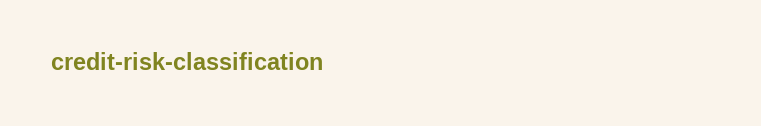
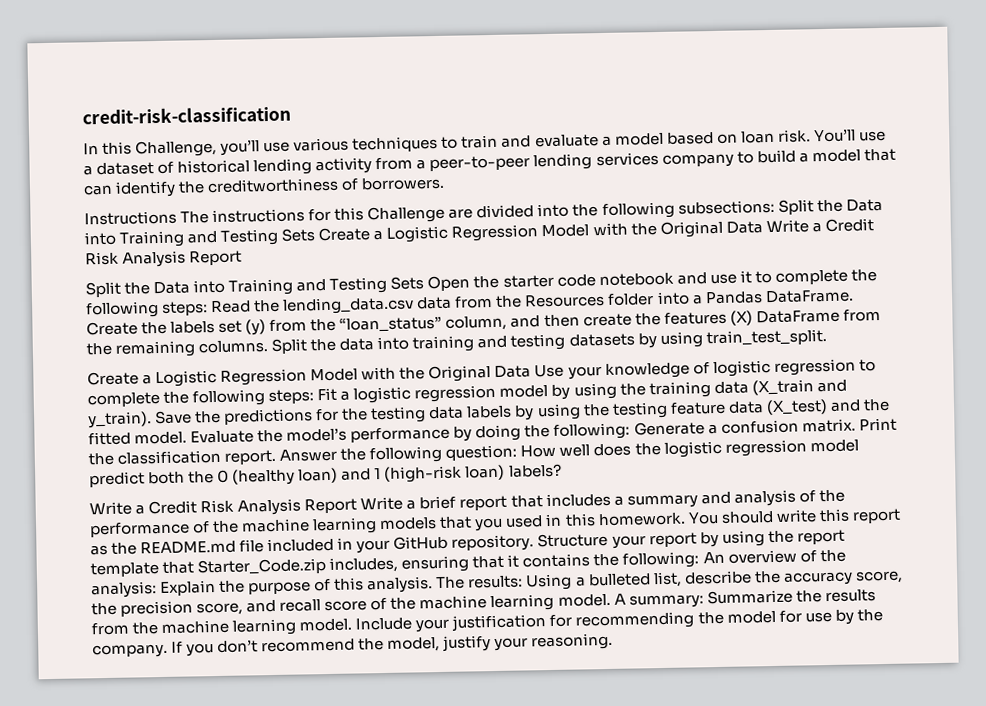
(323, 61) none -> [83,128,886,158] [83,148,896,176] [83,176,446,198] [84,198,883,226] [84,218,874,248] [85,250,243,268] [85,269,877,298] [86,289,854,319] [86,309,881,336] [86,328,827,358] [87,358,876,388] [87,379,847,408] [88,398,890,429] [88,417,897,446] [88,439,859,466] [89,463,562,488] [89,489,845,516] [89,508,901,538] [90,529,845,556] [90,549,846,578] [91,570,903,599] [91,589,876,617] [91,609,883,636] [92,632,614,659] // In this Challenge, you’ll use various techniques to train and evaluate a model based on loan risk. You’ll use a dataset of historical lending activity from a peer-to-peer lending services company to build a model that can identify the creditworthiness of borrowers. // Instructions The instructions for this Challenge are divided into the following subsections: Split the Data into Training and Testing Sets Create a Logistic Regression Model with the Original Data Write a Credit Risk Analysis Report // Split the Data into Training and Testing Sets Open the starter code notebook and use it to complete the following steps: Read the lending_data.csv data from the Resources folder into a Pandas DataFrame. Create the labels set (y) from the “loan_status” column, and then create the features (X) DataFrame from the remaining columns. Split the data into training and testing datasets by using train_test_split. // Create a Logistic Regression Model with the Original Data Use your knowledge of logistic regression to complete the following steps: Fit a logistic regression model by using the training data (X_train and y_train). Save the predictions for the testing data labels by using the testing feature data (X_test) and the fitted model. Evaluate the model’s performance by doing the following: Generate a confusion matrix. Print the classification report. Answer the following question: How well does the logistic regression model predict both the 0 (healthy loan) and 1 (high-risk loan) labels? // Write a Credit Risk Analysis Report Write a brief report that includes a summary and analysis of the performance of the machine learning models that you used in this homework. You should write this report as the README.md file included in your GitHub repository. Structure your report by using the report template that Starter_Code.zip includes, ensuring that it contains the following: An overview of the analysis: Explain the purpose of this analysis. The results: Using a bulleted list, describe the accuracy score, the precision score, and recall score of the machine learning model. A summary: Summarize the results from the machine learning model. Include your justification for recommending the model for use by the company. If you don’t recommend the model, justify your reasoning.

